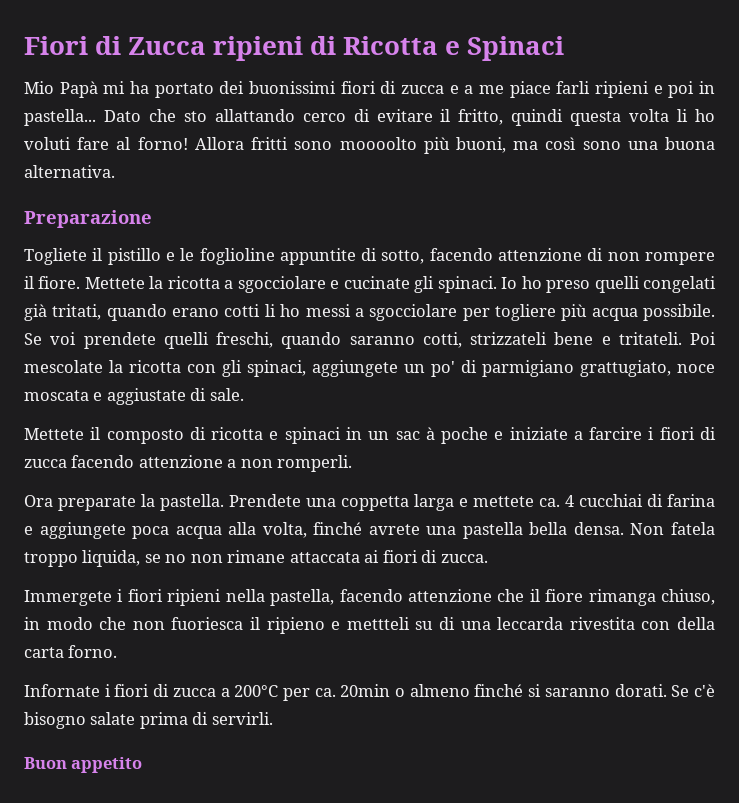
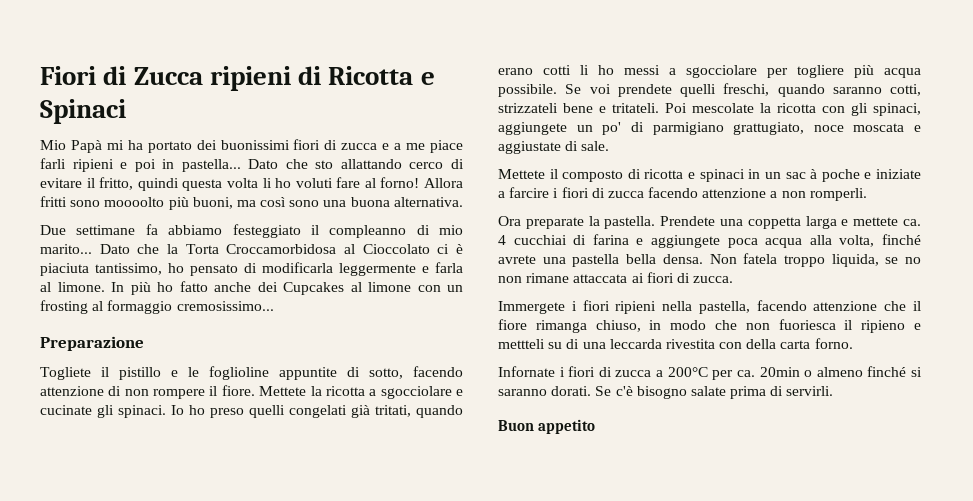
(115, 171) none -> [40,224,463,238] [40,244,463,254] [40,262,463,276] [40,281,463,295] [40,300,274,314] // Due settimane fa abbiamo festeggiato il compleanno di mio marito... Dato che la Torta Croccamorbidosa al Cioccolato ci è piaciuta tantissimo, ho pensato di modificarla leggermente e farla al limone. In più ho fatto anche dei Cupcakes al limone con un frosting al formaggio cremosissimo...

